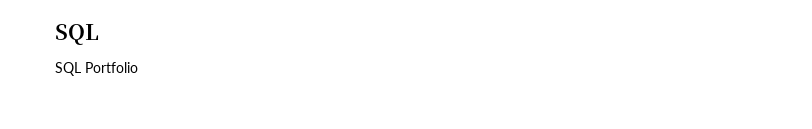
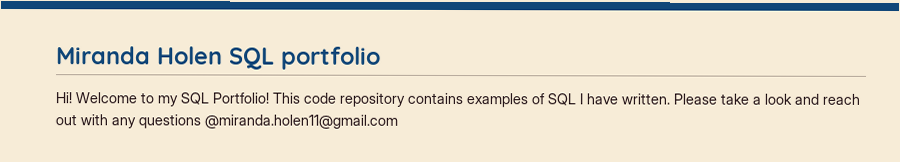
[55,24,99,45] [55,62,138,76] SQL // SQL Portfolio -> [56,46,381,70] [55,92,860,108] [55,114,398,129] Miranda Holen SQL portfolio // Hi! Welcome to my SQL Portfolio! This code repository contains examples of SQL I have written. Please take a look and reach out with any questions @miranda.holen11@gmail.com

